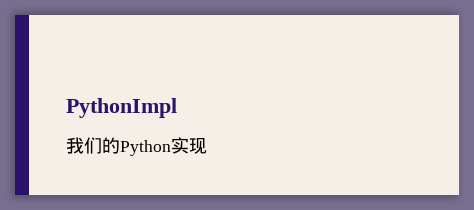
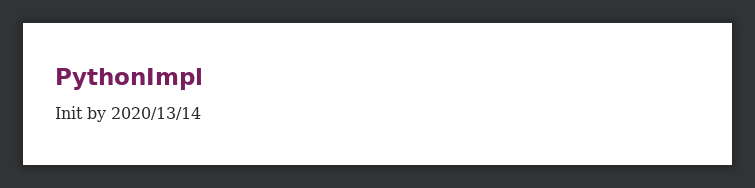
[66,137,207,156] 我们的Python实现 -> [55,106,201,122] Init by 2020/13/14

